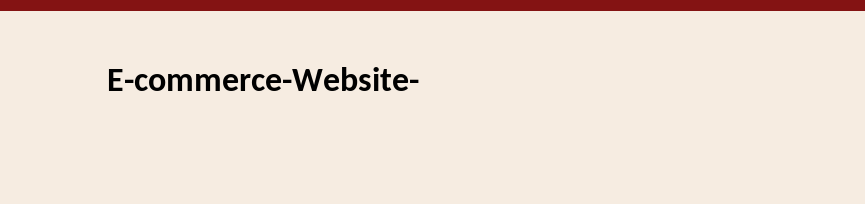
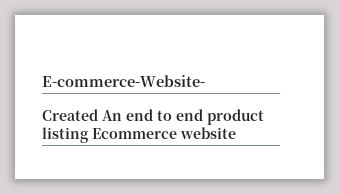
(419, 79) none -> [42,109,264,125] [42,127,236,143] // Created An end to end product listing Ecommerce website

